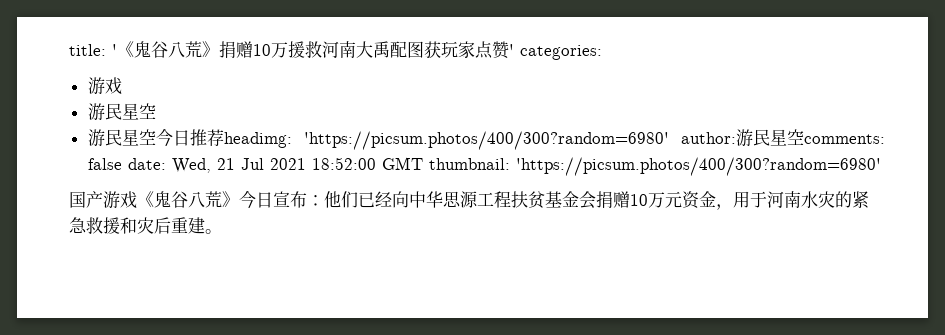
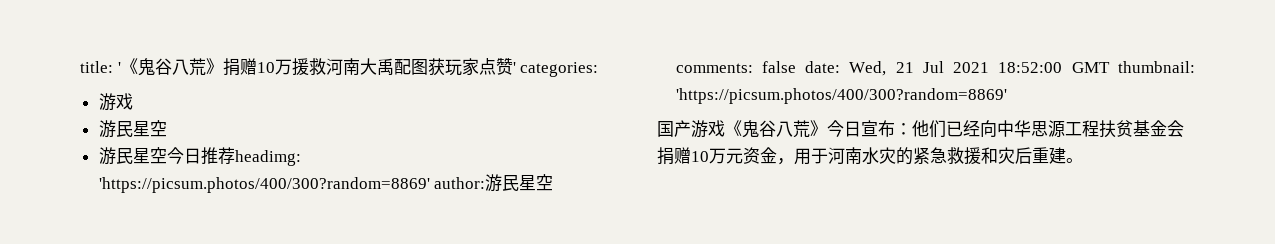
[303,131,669,150] 'https://picsum.photos/400/300?random=6980' -> [98,177,430,193] 'https://picsum.photos/400/300?random=8869'
[515,157,881,176] 'https://picsum.photos/400/300?random=6980' -> [675,88,1007,104] 'https://picsum.photos/400/300?random=8869'

